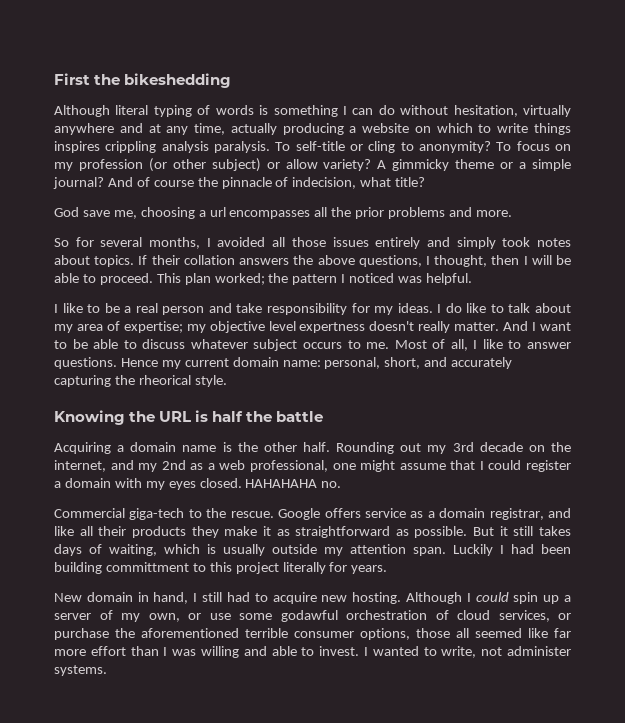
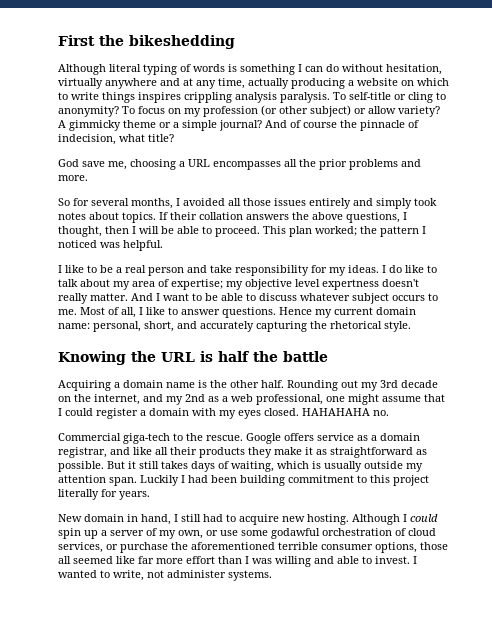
[209,207,226,217] url -> [188,159,210,167] URL
[138,375,191,385] rheorical -> [330,321,382,329] rhetorical
[105,562,189,572] committment -> [288,475,354,483] commitment

